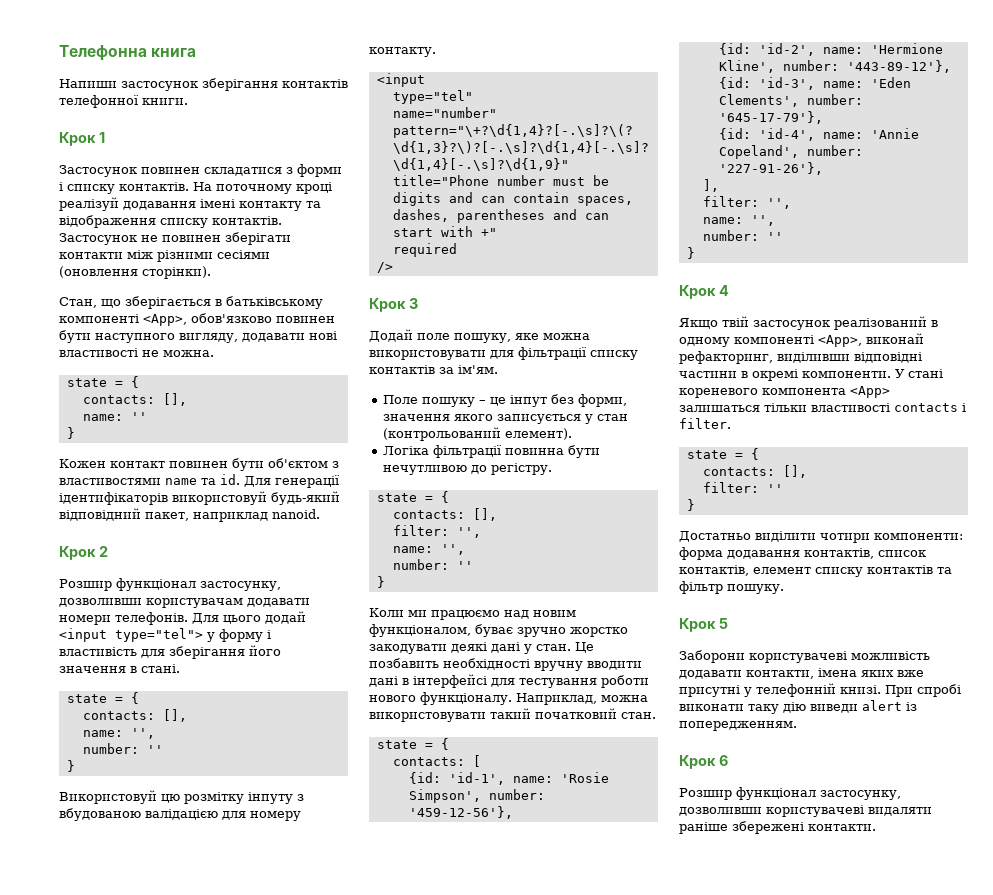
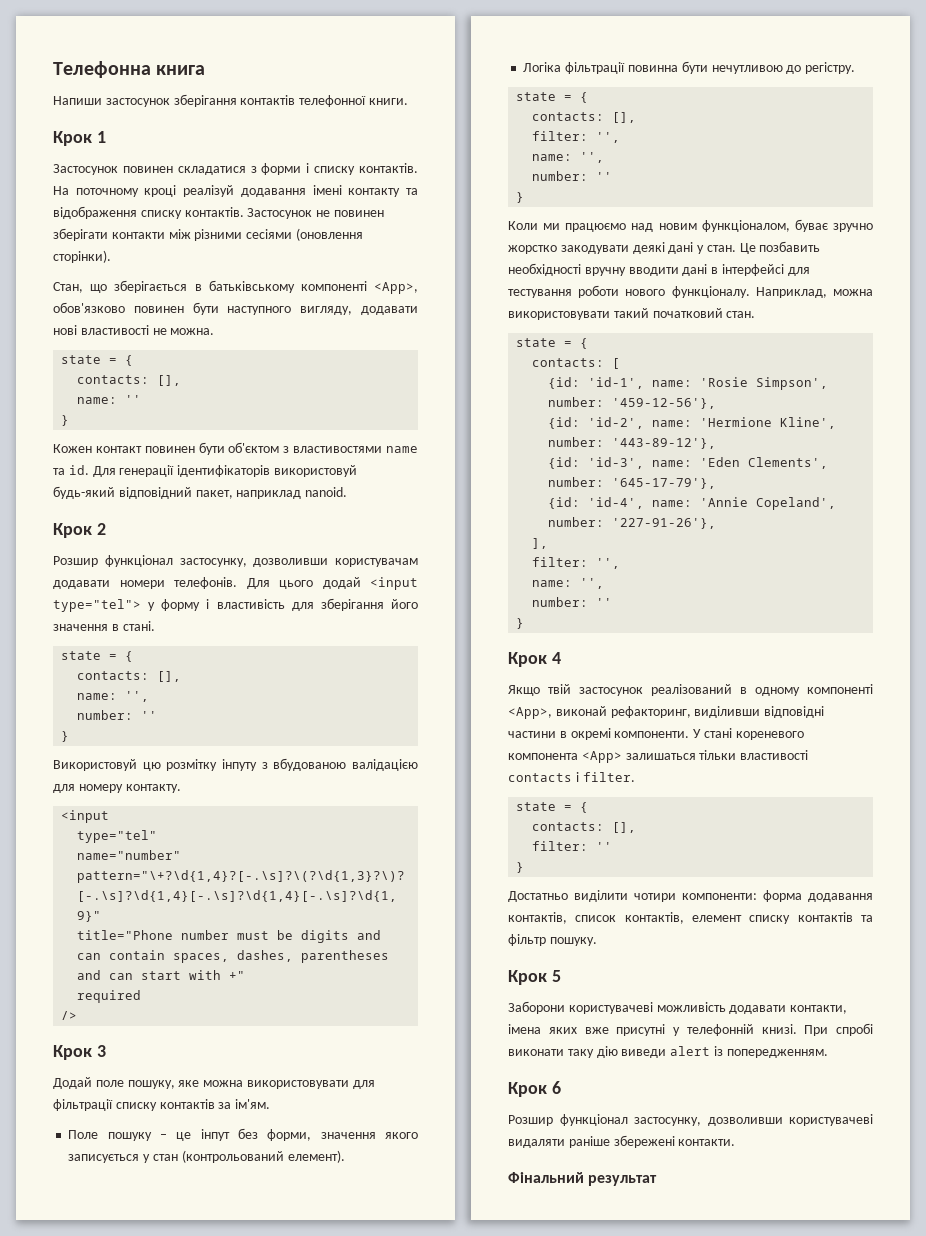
(876, 827) none -> [508,1172,658,1186] // Фінальний результат

